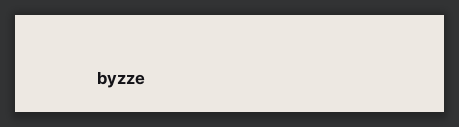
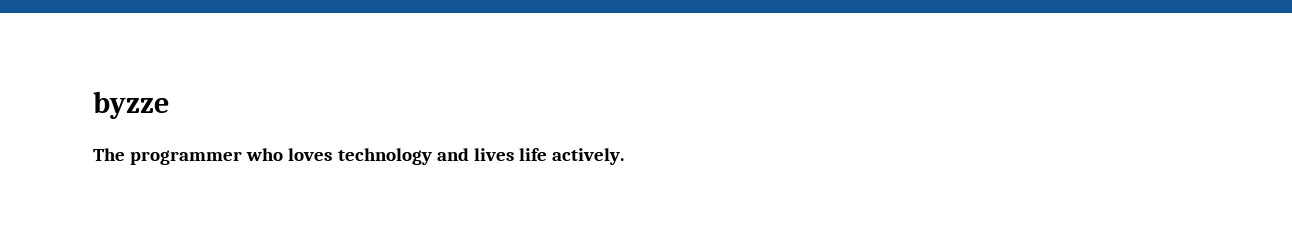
(145, 79) none -> [93,148,625,165] // The programmer who loves technology and lives life actively.

